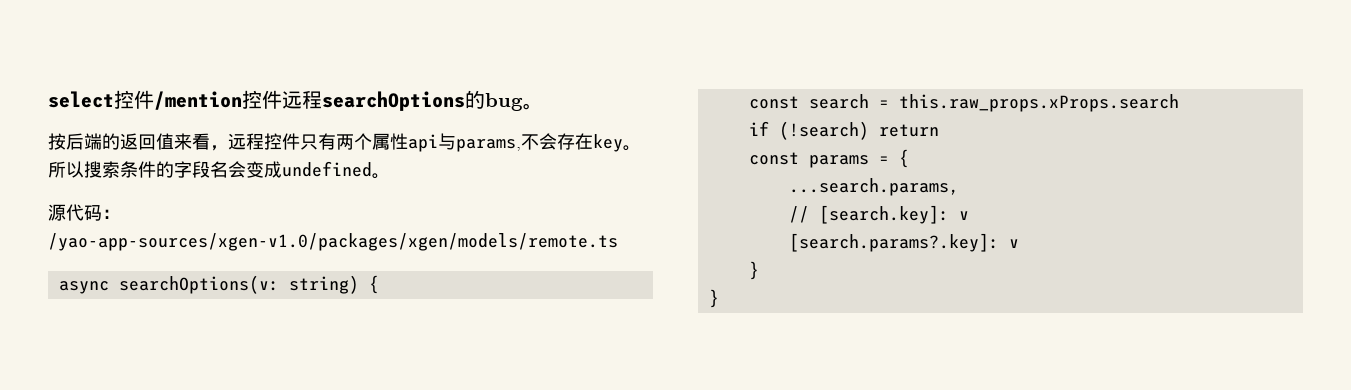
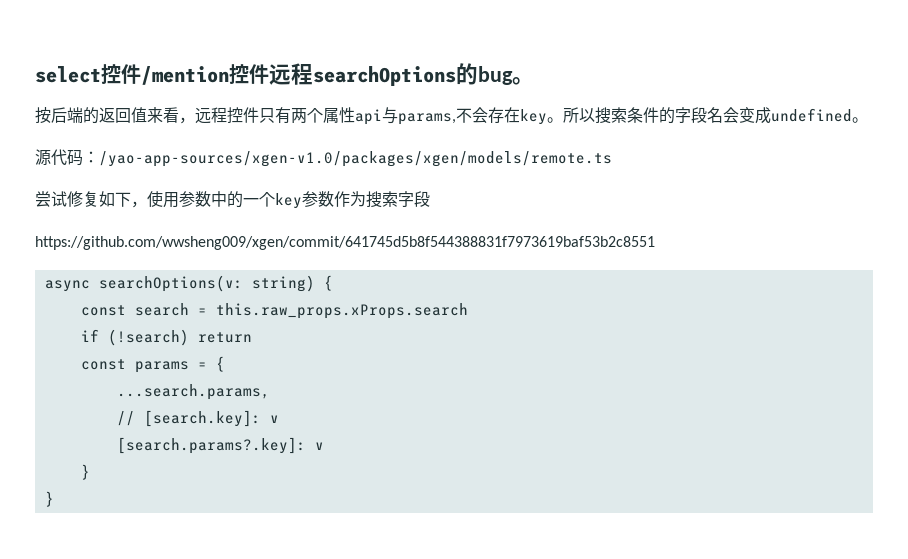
(618, 242) none -> [35,191,430,209] [35,236,655,250] // 尝试修复如下，使用参数中的一个key参数作为搜索字段 // https://github.com/wwsheng009/xgen/commit/641745d5b8f544388831f7973619baf53b2c8551

